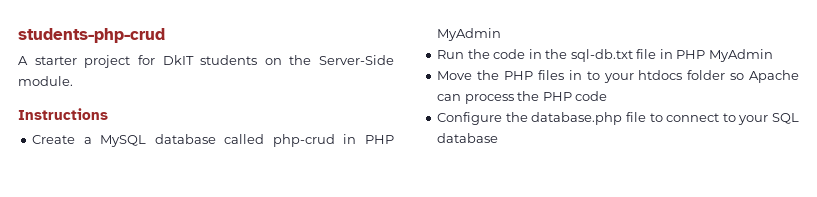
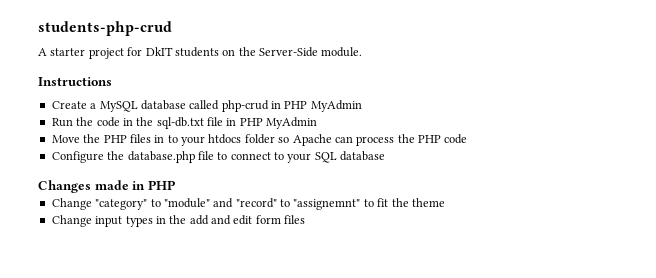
(499, 138) none -> [38,180,175,193] [51,198,445,210] [51,215,306,227] // Changes made in PHP // Change "category" to "module" and "record" to "assignemnt" to fit the theme // Change input types in the add and edit form files

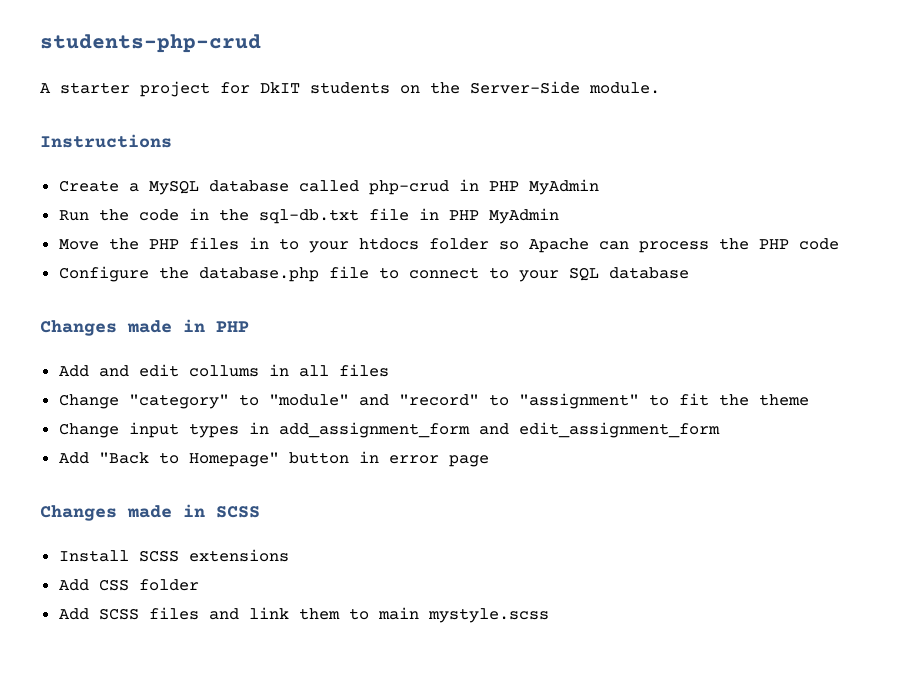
(175, 185) none -> [58,364,389,377] // Add and edit collums in all files
[293,199,361,210] "assignemnt" -> [518,393,639,409] "assignment"
[169,215,306,225] the add and edit form files -> [278,422,720,438] [58,451,489,467] [40,504,260,521] [58,549,289,562] [58,579,199,591] [58,607,549,623] add_assignment_form and edit_assignment_form // Add "Back to Homepage" button in error page // Changes made in SCSS // Install SCSS extensions // Add CSS folder // Add SCSS files and link them to main mystyle.scss

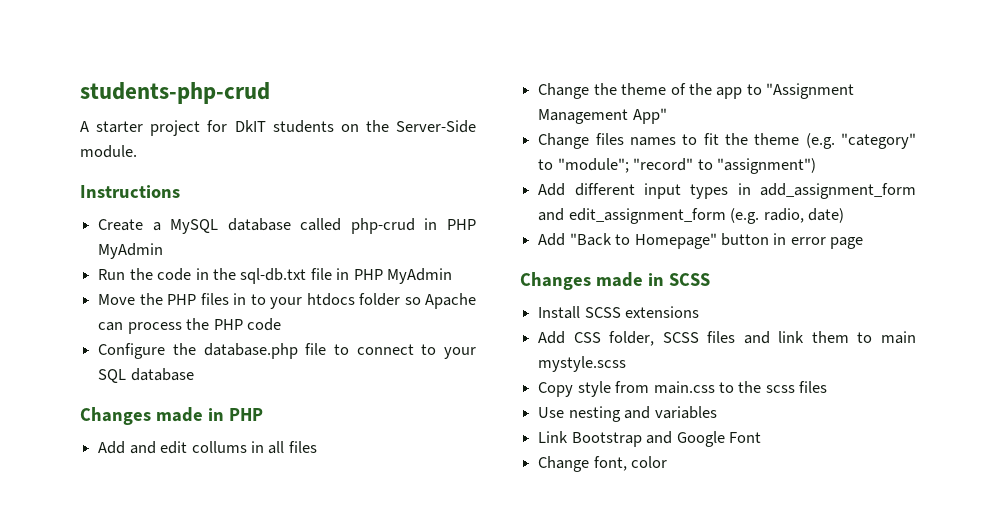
[128,393,809,409] [58,423,119,438] "category" to "module" and "record" to "assignment" to fit the theme // Change -> [593,83,855,99] [538,108,667,124] [538,133,916,149] [538,158,816,174] [538,183,635,196] the theme of the app to "Assignment Management App" // Change files names to fit the theme (e.g. "category" to "module"; "record" to "assignment") // Add different
(720, 430) none -> [730,208,844,224] (e.g. radio, date)
[138,579,199,591] [58,608,89,620] folder // Add -> [609,331,655,346] folder,
(549, 615) none -> [538,381,828,397] [538,406,717,422] [538,431,761,447] [538,456,668,472] // Copy style from main.css to the scss files // Use nesting and variables // Link Bootstrap and Google Font // Change font, color

